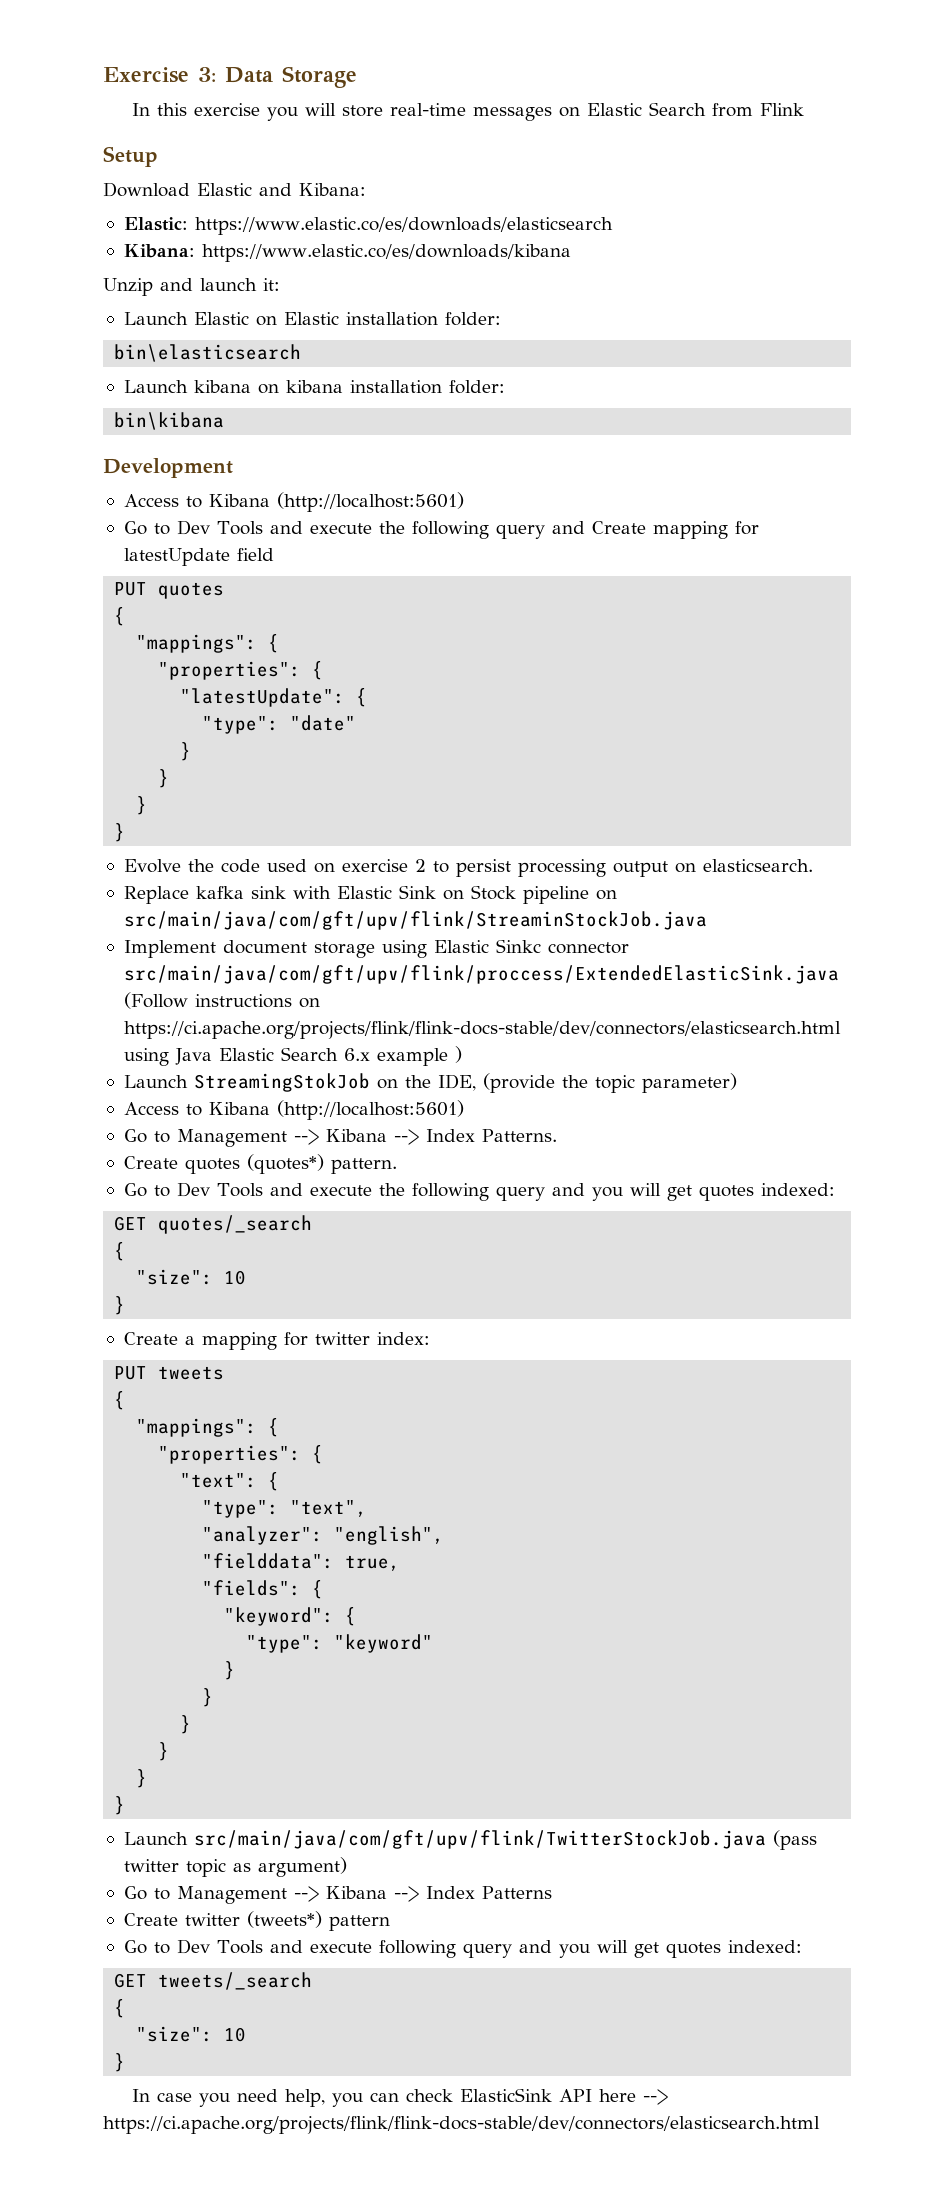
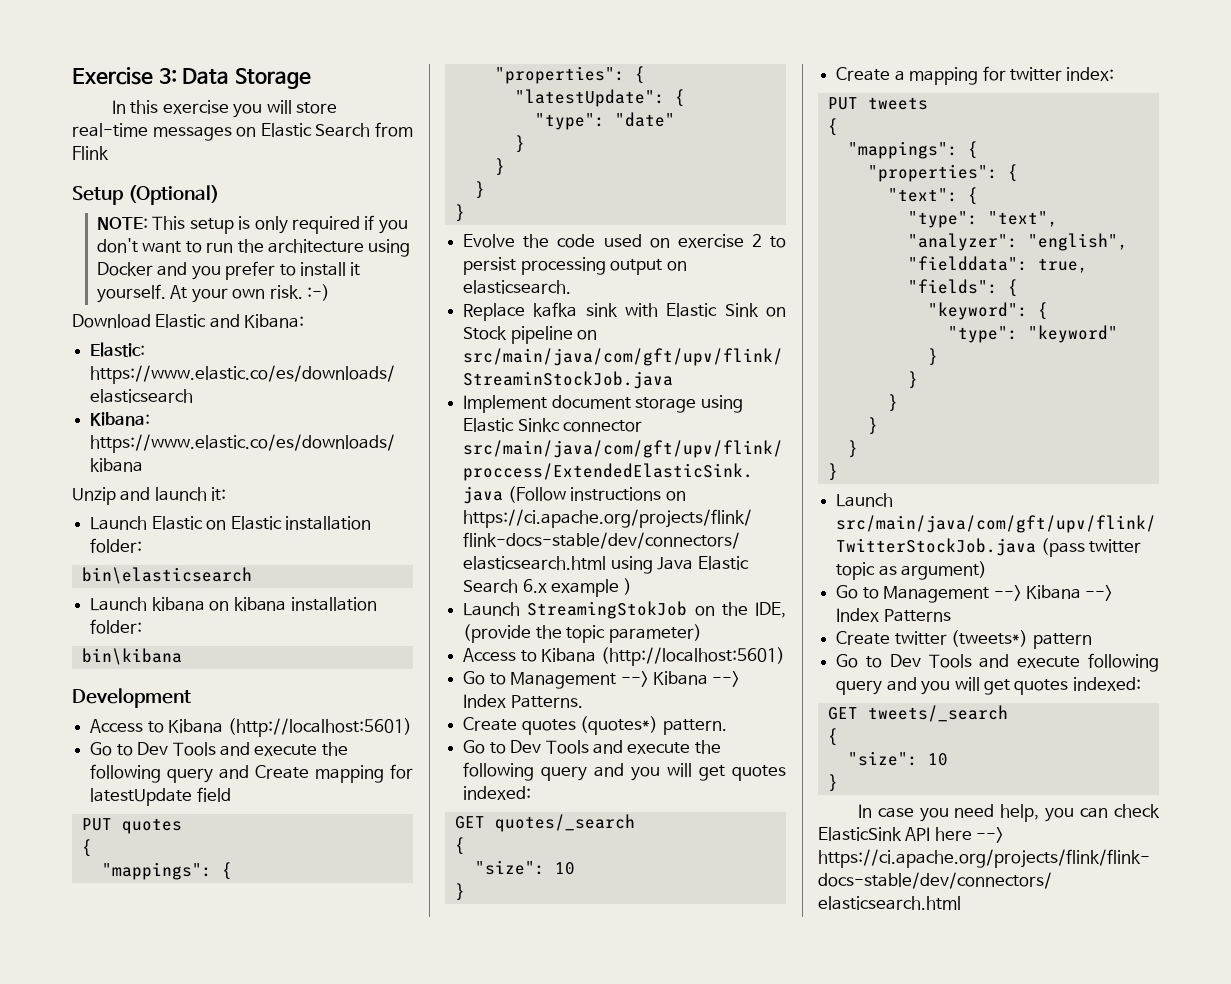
(158, 156) none -> [128,185,220,205] [96,215,408,234] [96,238,411,257] [96,261,361,280] [96,284,330,303] (Optional) // NOTE: This setup is only required if you don't want to run the architecture using Docker and you prefer to install it yourself. At your own risk. :-)

